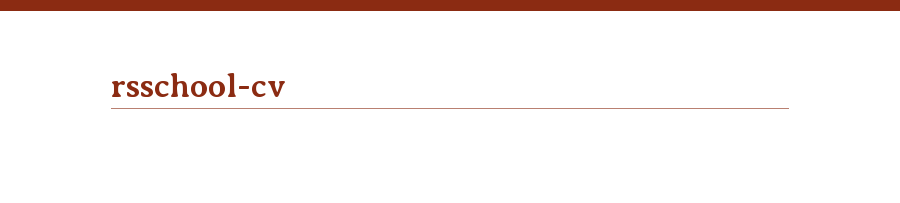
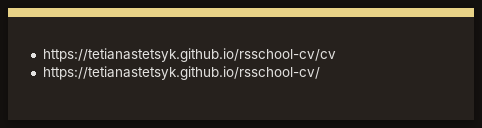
[111,73,286,97] rsschool-cv -> [42,48,336,62] [42,66,320,80] https://tetianastetsyk.github.io/rsschool-cv/cv // https://tetianastetsyk.github.io/rsschool-cv/

